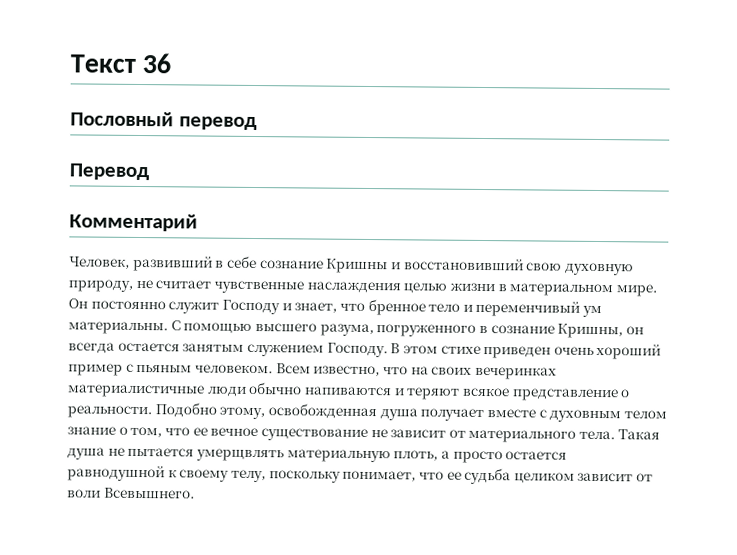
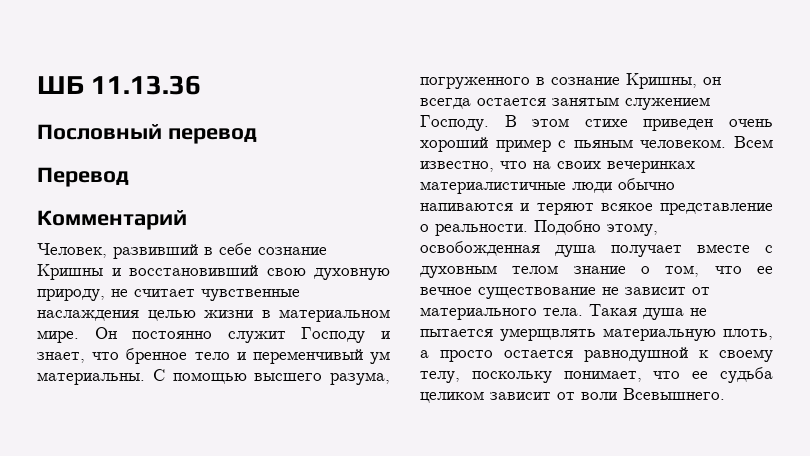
[70,53,172,74] Текст 36 -> [37,75,202,95] ШБ 11.13.36

